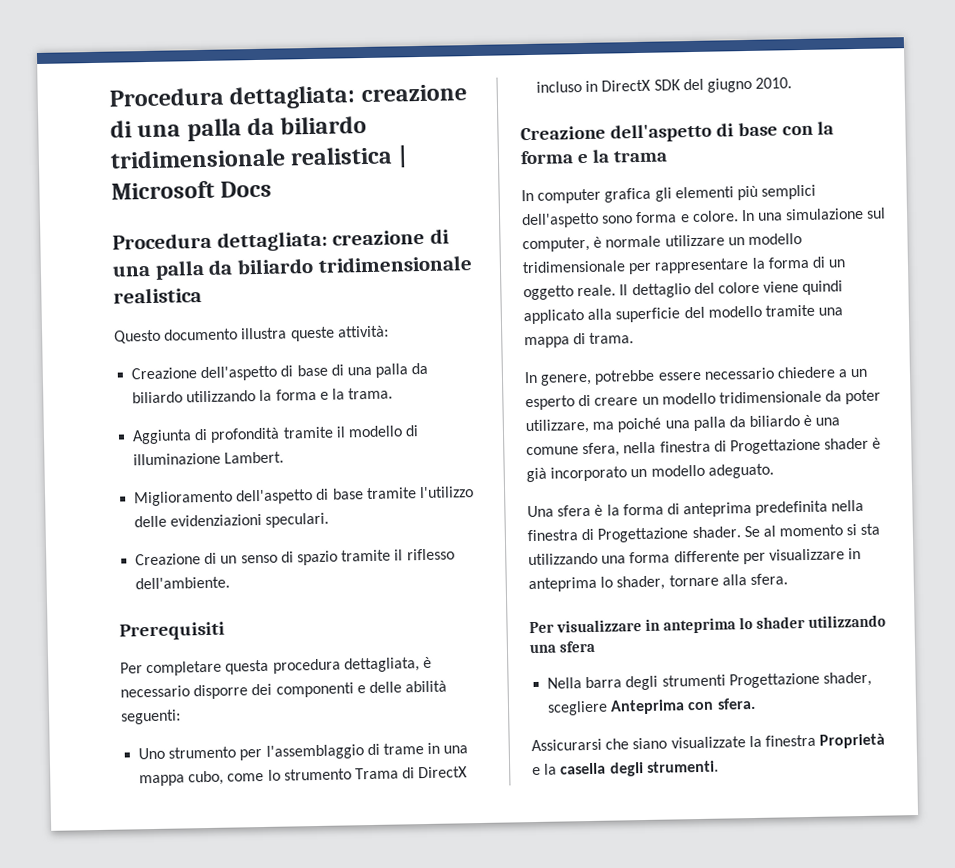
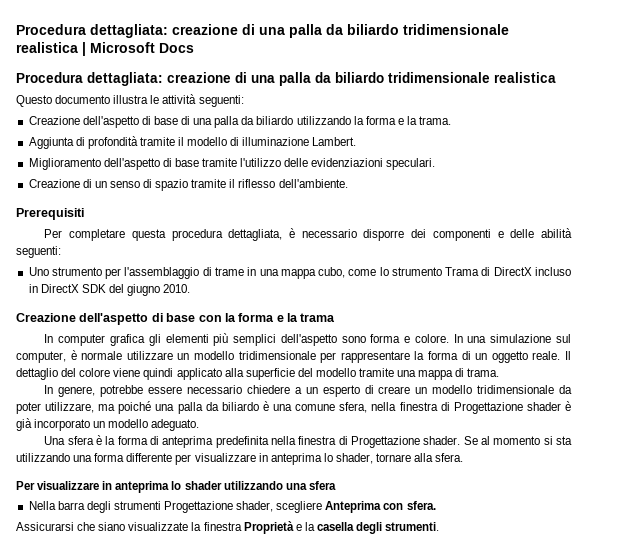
[290,325,389,342] queste attività: -> [150,94,244,107] le attività seguenti:

